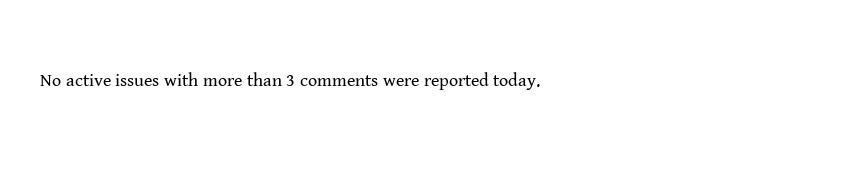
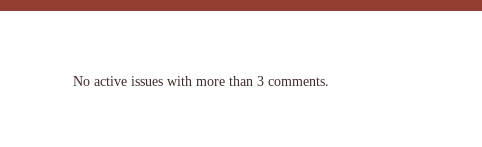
[300,72,541,90] comments were reported today. -> [268,77,329,86] comments.

